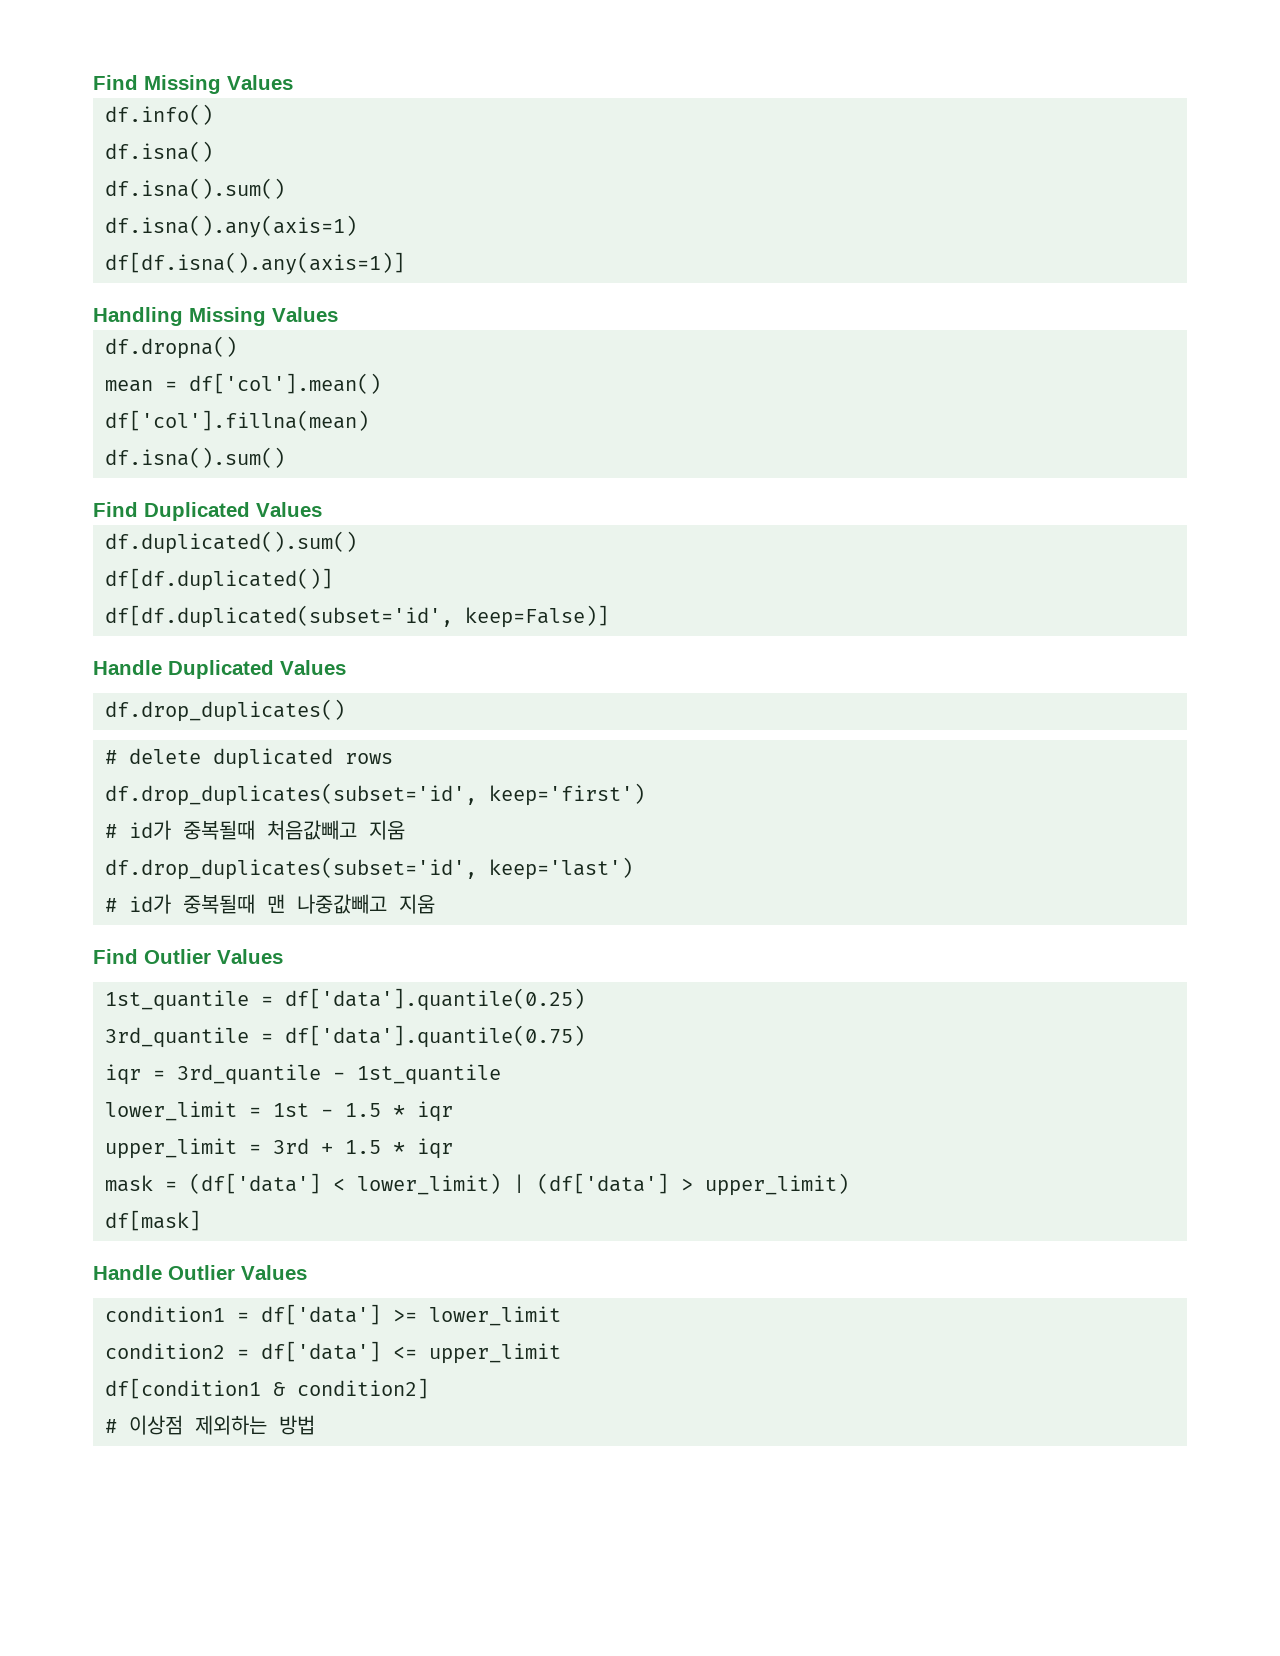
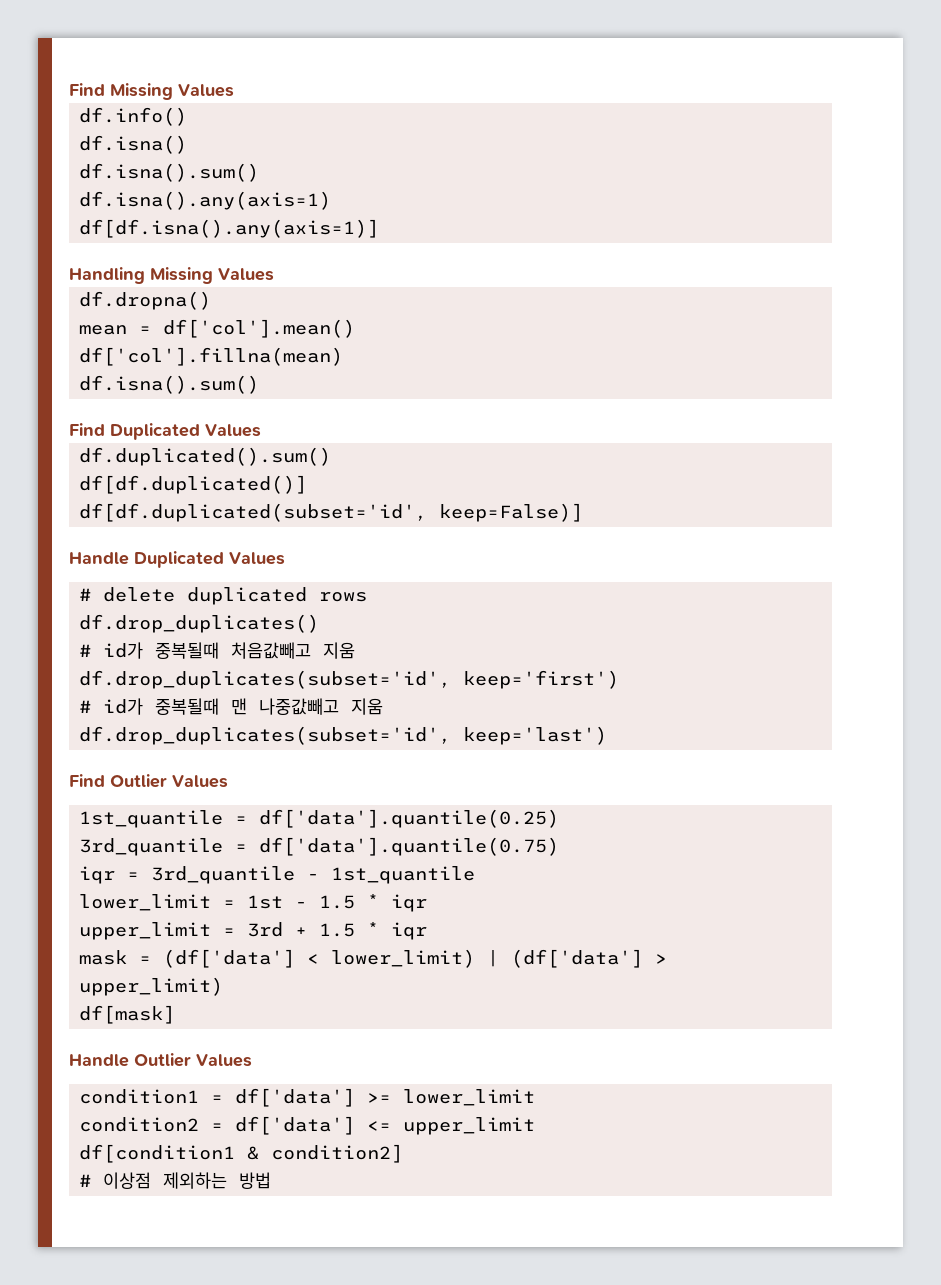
[105,699,346,722] // df.drop_duplicates() -> (285, 558) none
[105,783,646,806] df.drop_duplicates(subset='id', keep='first') -> [79,614,320,633] df.drop_duplicates()
[489,857,634,880] keep='last') -> [463,670,620,689] keep='first')
(436, 904) none -> [79,726,608,745] // df.drop_duplicates(subset='id', keep='last')

